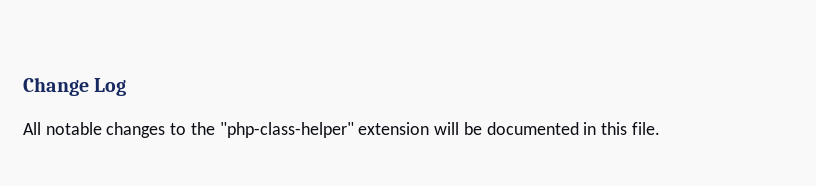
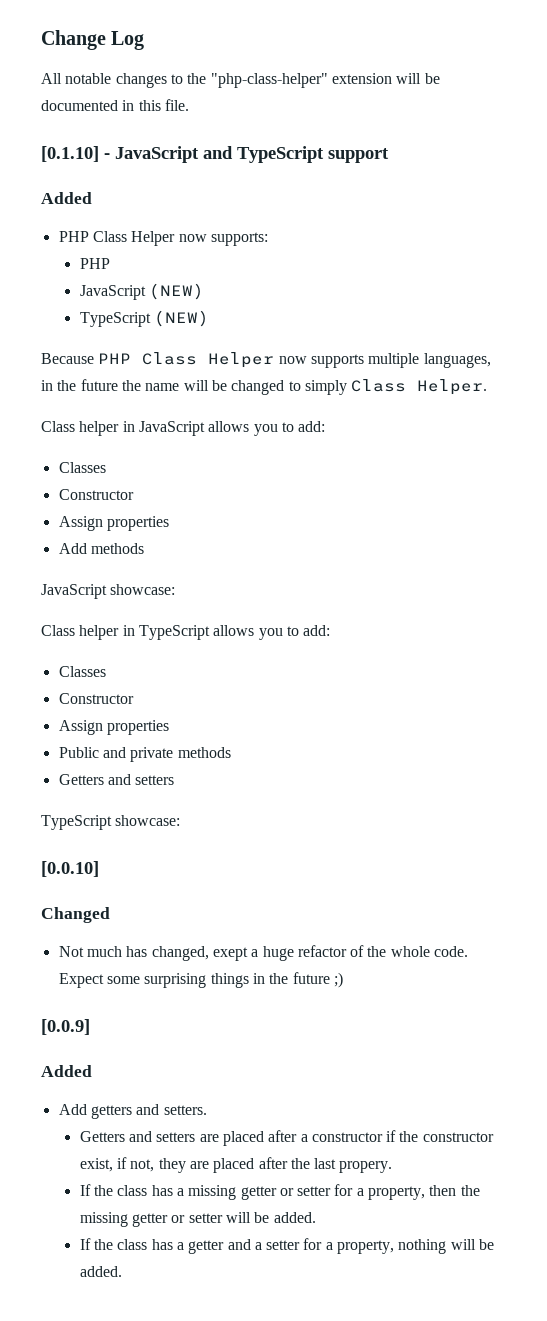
(660, 128) none -> [41,146,389,163] [41,192,92,204] [58,231,268,246] [79,258,110,269] [79,283,204,300] [79,310,209,327] [41,352,491,368] [41,379,488,395] [41,421,326,436] [58,462,106,473] [58,489,134,500] [58,516,169,531] [58,543,144,554] [41,584,176,599] [41,625,331,640] [58,666,106,677] [58,693,134,704] [58,720,169,735] [58,747,231,762] [58,774,175,785] [41,815,181,830] [41,861,99,877] [41,907,110,923] [58,945,469,961] [58,972,343,988] [41,1019,90,1035] [41,1065,92,1077] [58,1104,207,1119] [79,1130,494,1146] [79,1157,393,1173] [79,1184,480,1200] [79,1212,316,1227] [79,1238,495,1254] [79,1266,122,1277] // [0.1.10] - JavaScript and TypeScript support // Added // PHP Class Helper now supports: // PHP // JavaScript (NEW) // TypeScript (NEW) // Because PHP Class Helper now supports multiple languages, in the future the name will be changed to simply Class Helper. // Class helper in JavaScript allows you to add: // Classes // Constructor // Assign properties // Add methods // JavaScript showcase: // Class helper in TypeScript allows you to add: // Classes // Constructor // Assign properties // Public and private methods // Getters and setters // TypeScript showcase: // [0.0.10] // Changed // Not much has changed, exept a huge refactor of the whole code. Expect some surprising things in the future ;) // [0.0.9] // Added // Add getters and setters. // Getters and setters are placed after a constructor if the constructor exist, if not, they are placed after the last propery. // If the class has a missing getter or setter for a property, then the missing getter or setter will be added. // If the class has a getter and a setter for a property, nothing will be added.

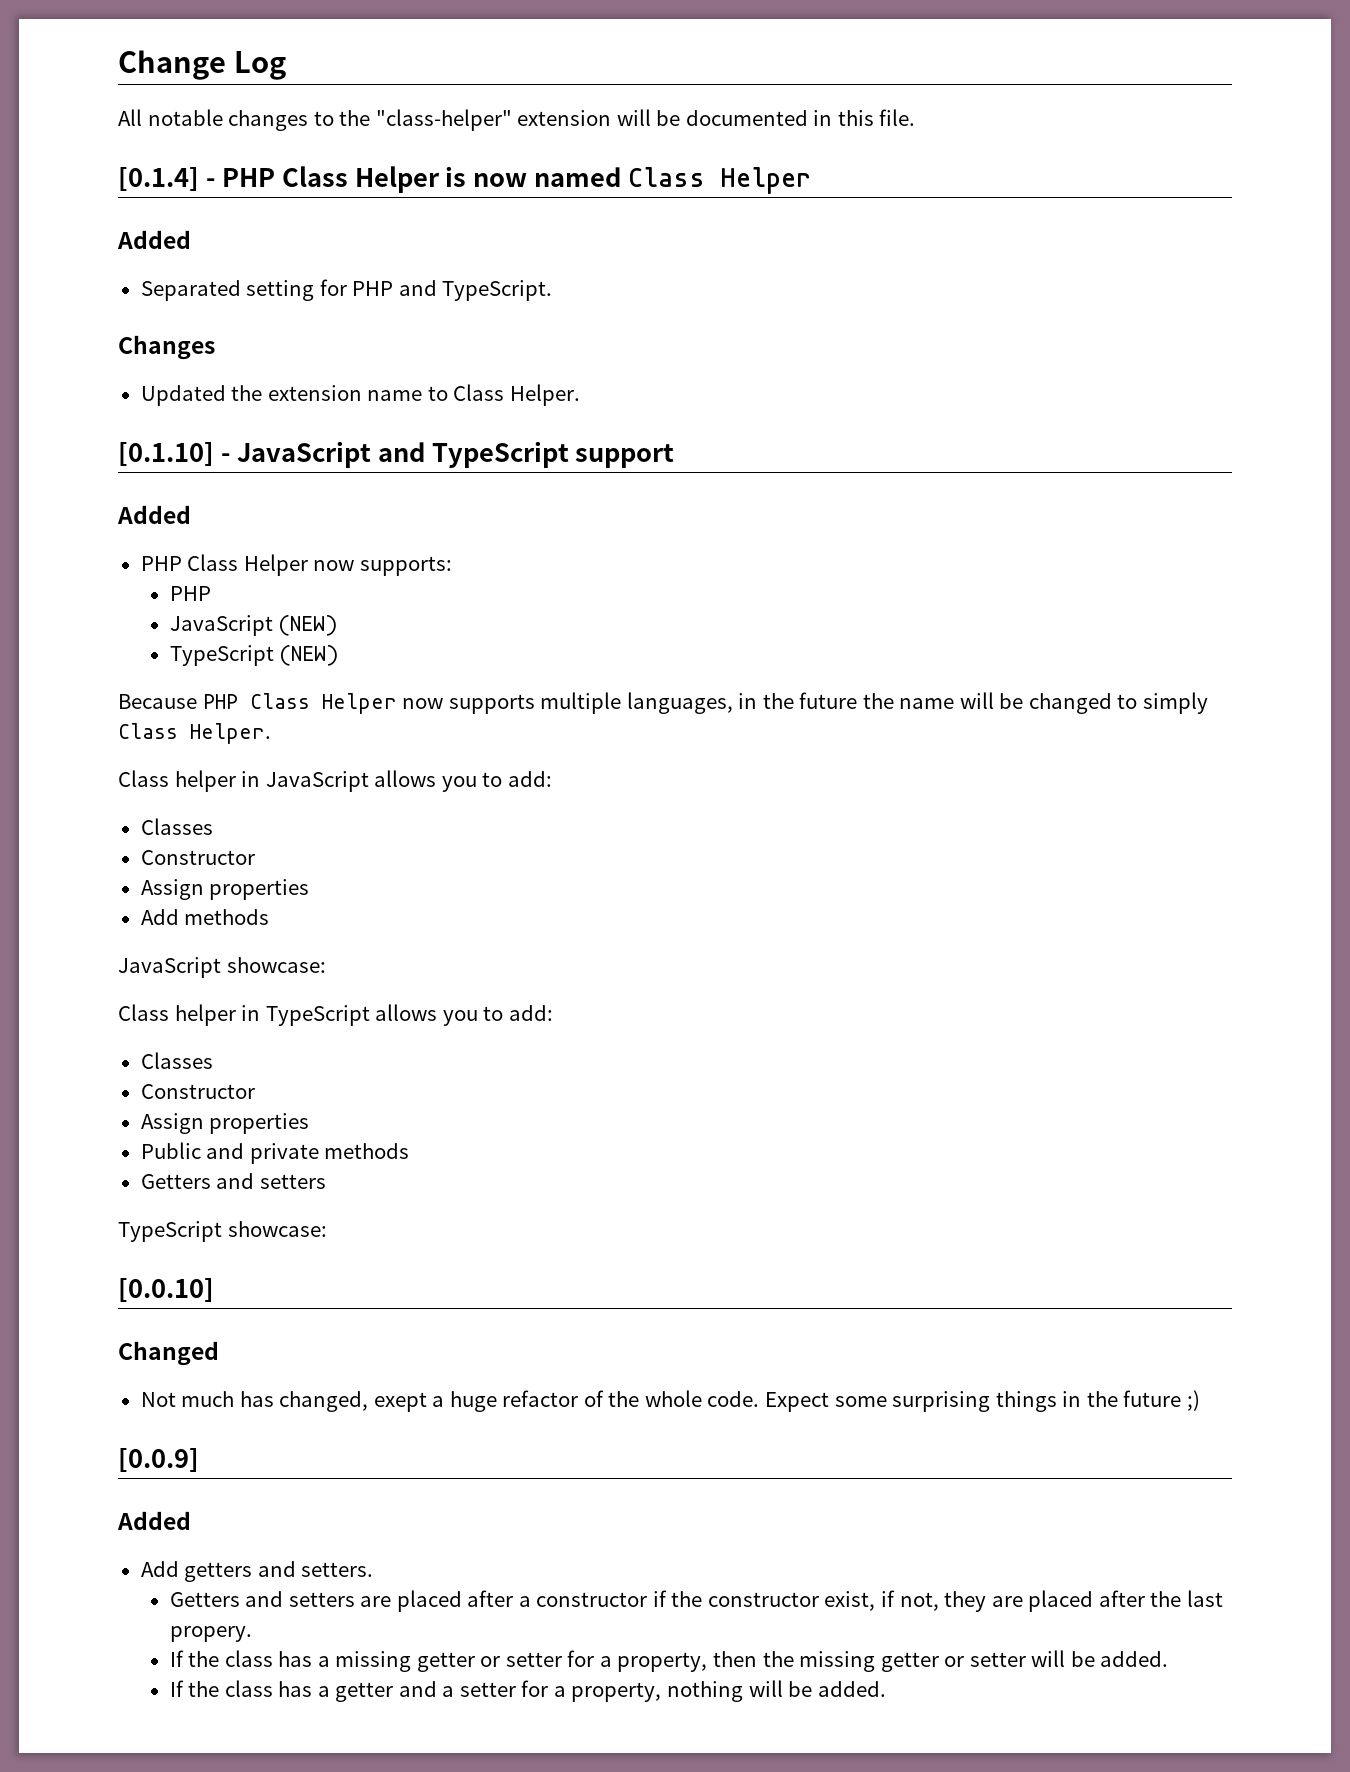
[210,73,328,88] "php-class-helper" -> [375,109,512,131] "class-helper"
(189, 105) none -> [118,166,812,194] [117,230,191,249] [140,279,553,301] [118,335,215,360] [140,384,580,406] // [0.1.4] - PHP Class Helper is now named Class Helper // Added // Separated setting for PHP and TypeScript. // Changes // Updated the extension name to Class Helper.

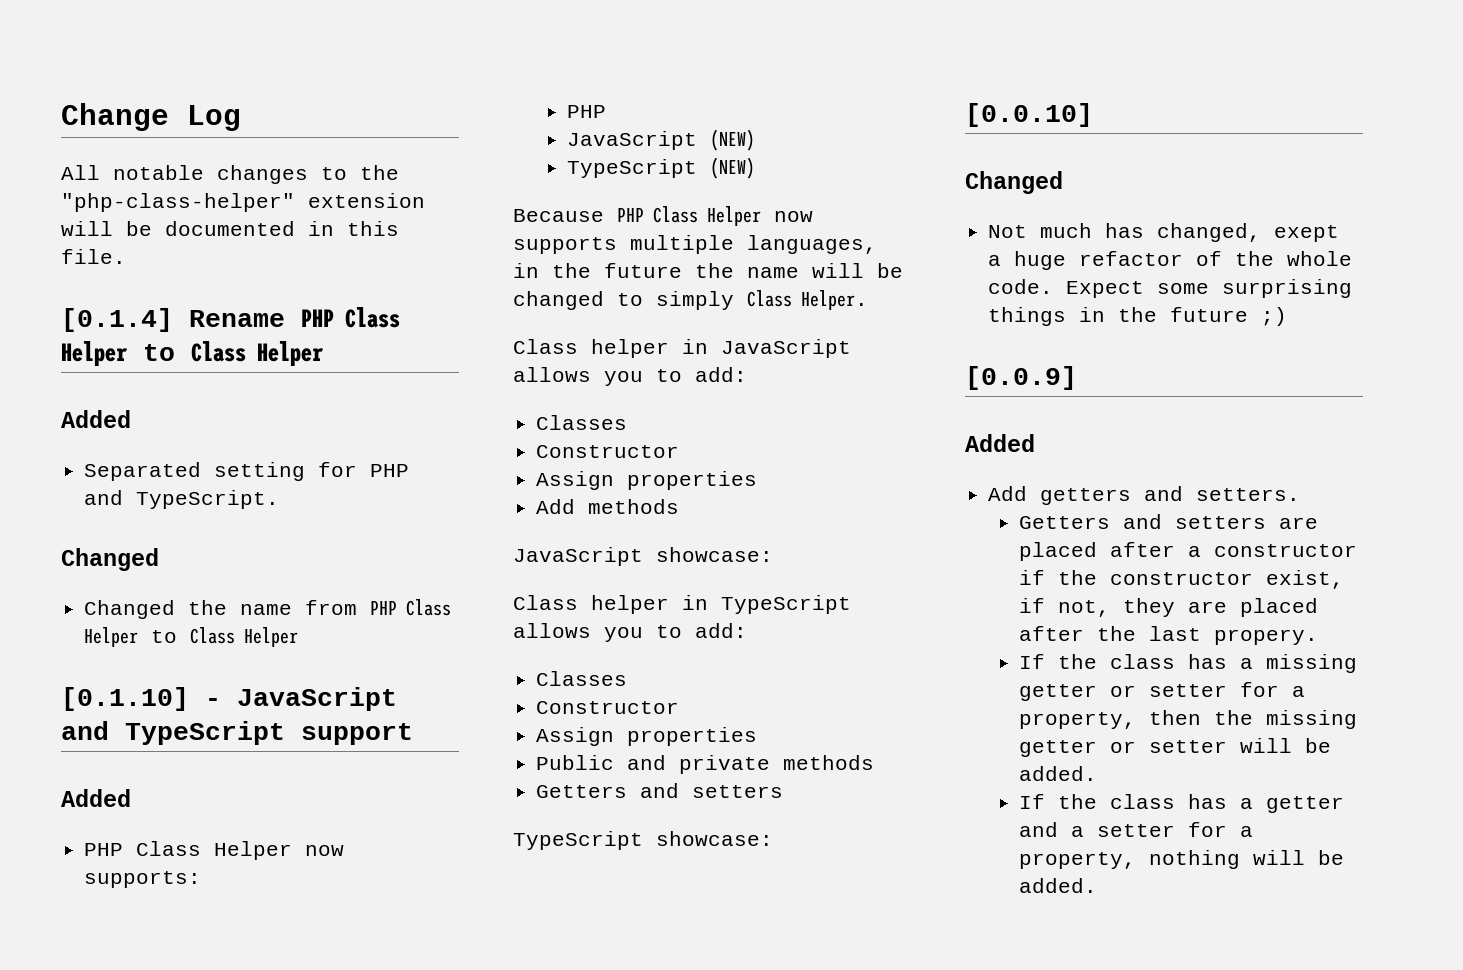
[375,109,512,131] "class-helper" -> [61,193,295,212] "php-class-helper"
[205,166,622,193] - PHP Class Helper is now named -> [189,307,400,328] [61,341,175,366] Rename PHP Class Helper to
[118,335,215,360] [140,384,580,406] Changes // Updated the extension name to Class Helper. -> [61,548,159,571] [84,599,452,619] [84,627,299,647] Changed // Changed the name from PHP Class Helper to Class Helper

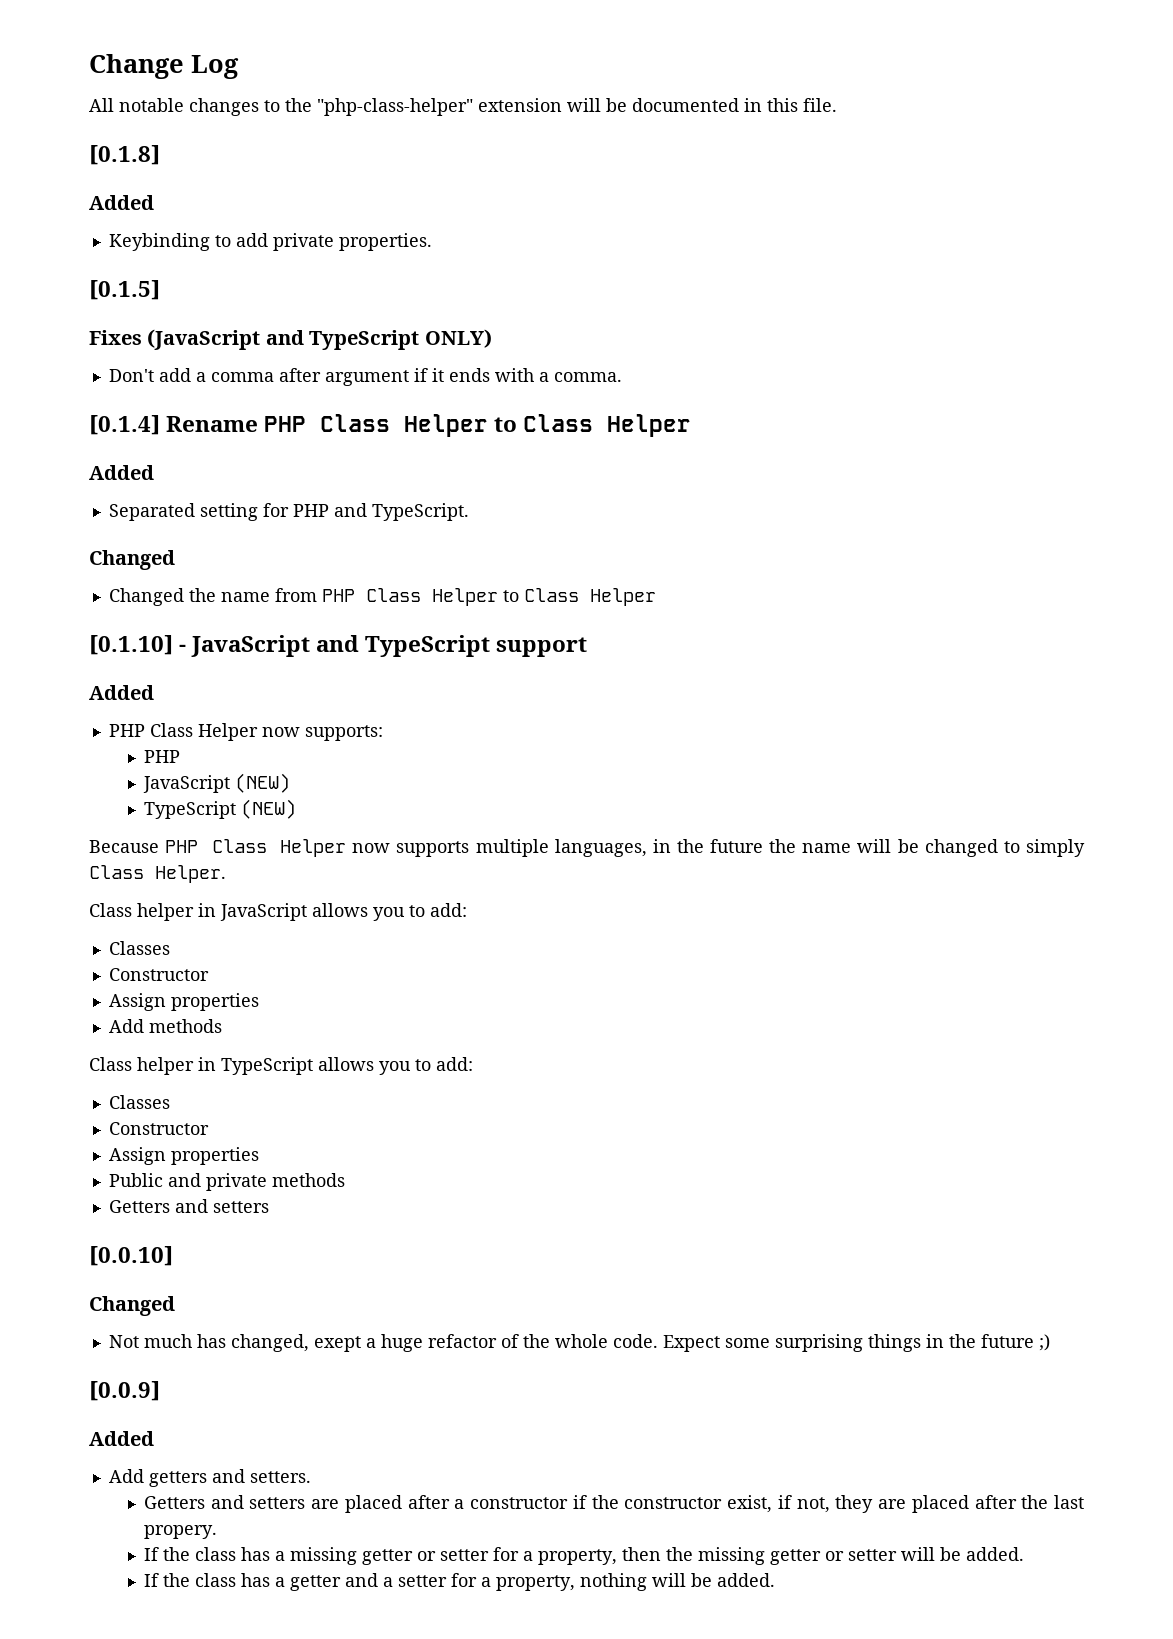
(126, 256) none -> [89,145,160,165] [89,195,154,210] [108,233,432,251] [89,280,160,300] [89,329,492,350] [108,368,622,386] // [0.1.8] // Added // Keybinding to add private properties. // [0.1.5] // Fixes (JavaScript and TypeScript ONLY) // Don't add a comma after argument if it ends with a comma.
[513,547,773,566] // JavaScript showcase: -> (222, 1026) none
[513,831,773,850] // TypeScript showcase: -> (269, 1207) none

